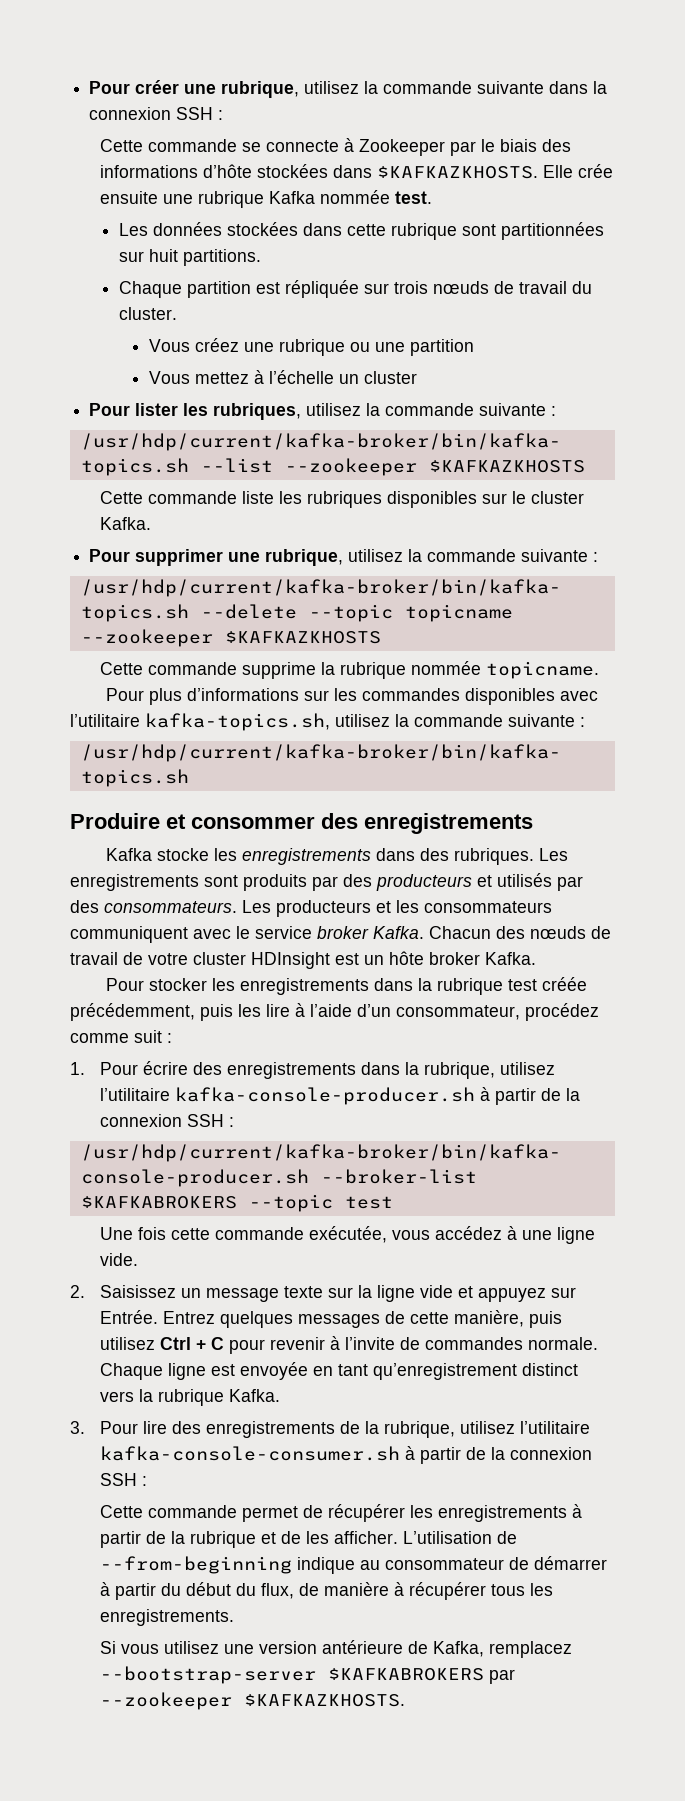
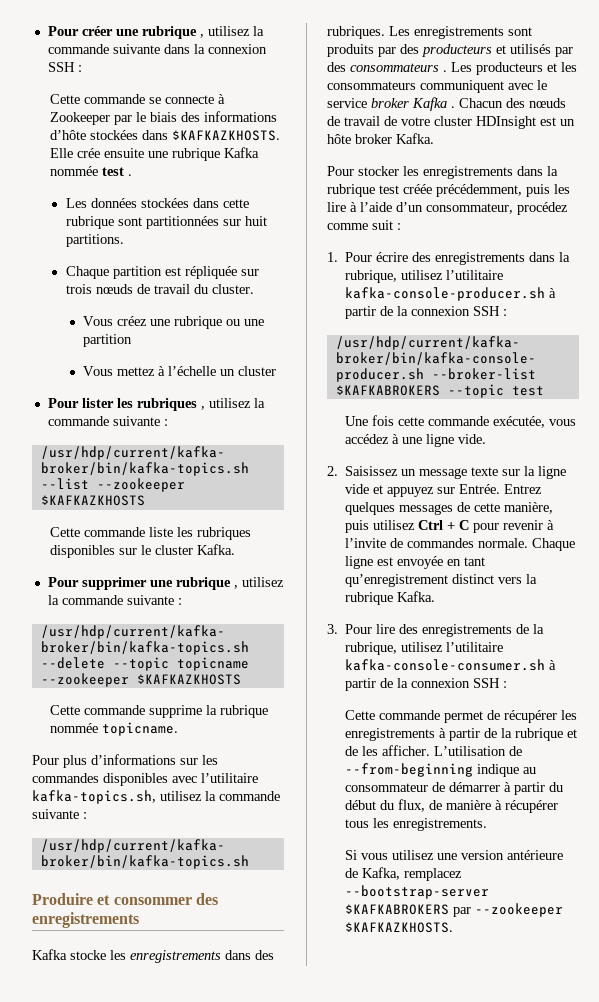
[221,81,300,98] rubrique, -> [141,26,204,39] rubrique ,
[394,191,432,204] test. -> [101,167,132,176] test .
[213,403,302,420] rubriques, -> [136,398,205,411] rubriques ,
[265,549,344,566] rubrique, -> [175,577,238,590] rubrique ,
[104,901,237,913] consommateurs. -> [350,63,447,72] consommateurs .
[373,926,424,939] Kafka. -> [412,97,455,111] Kafka .

